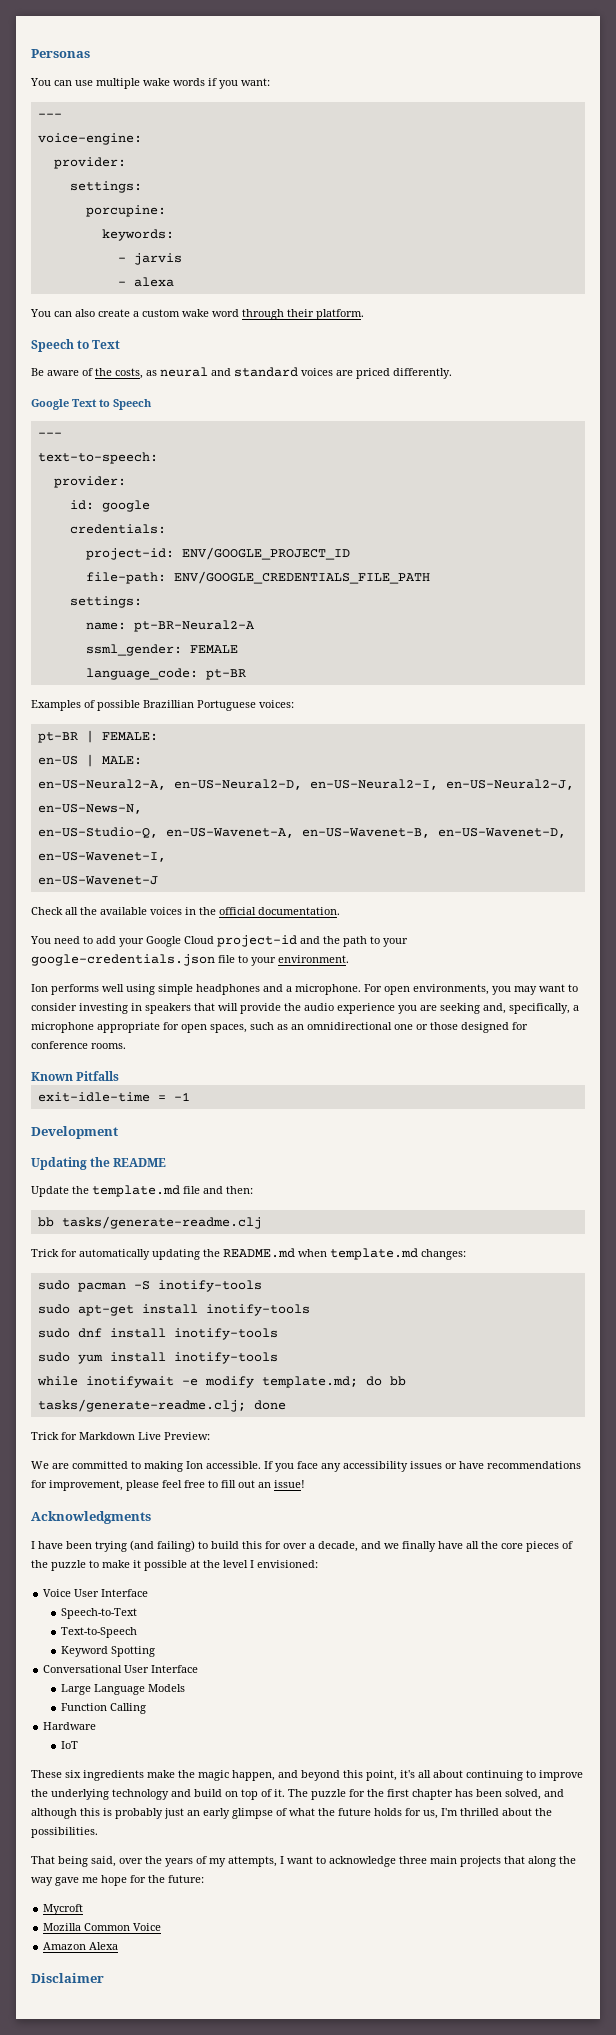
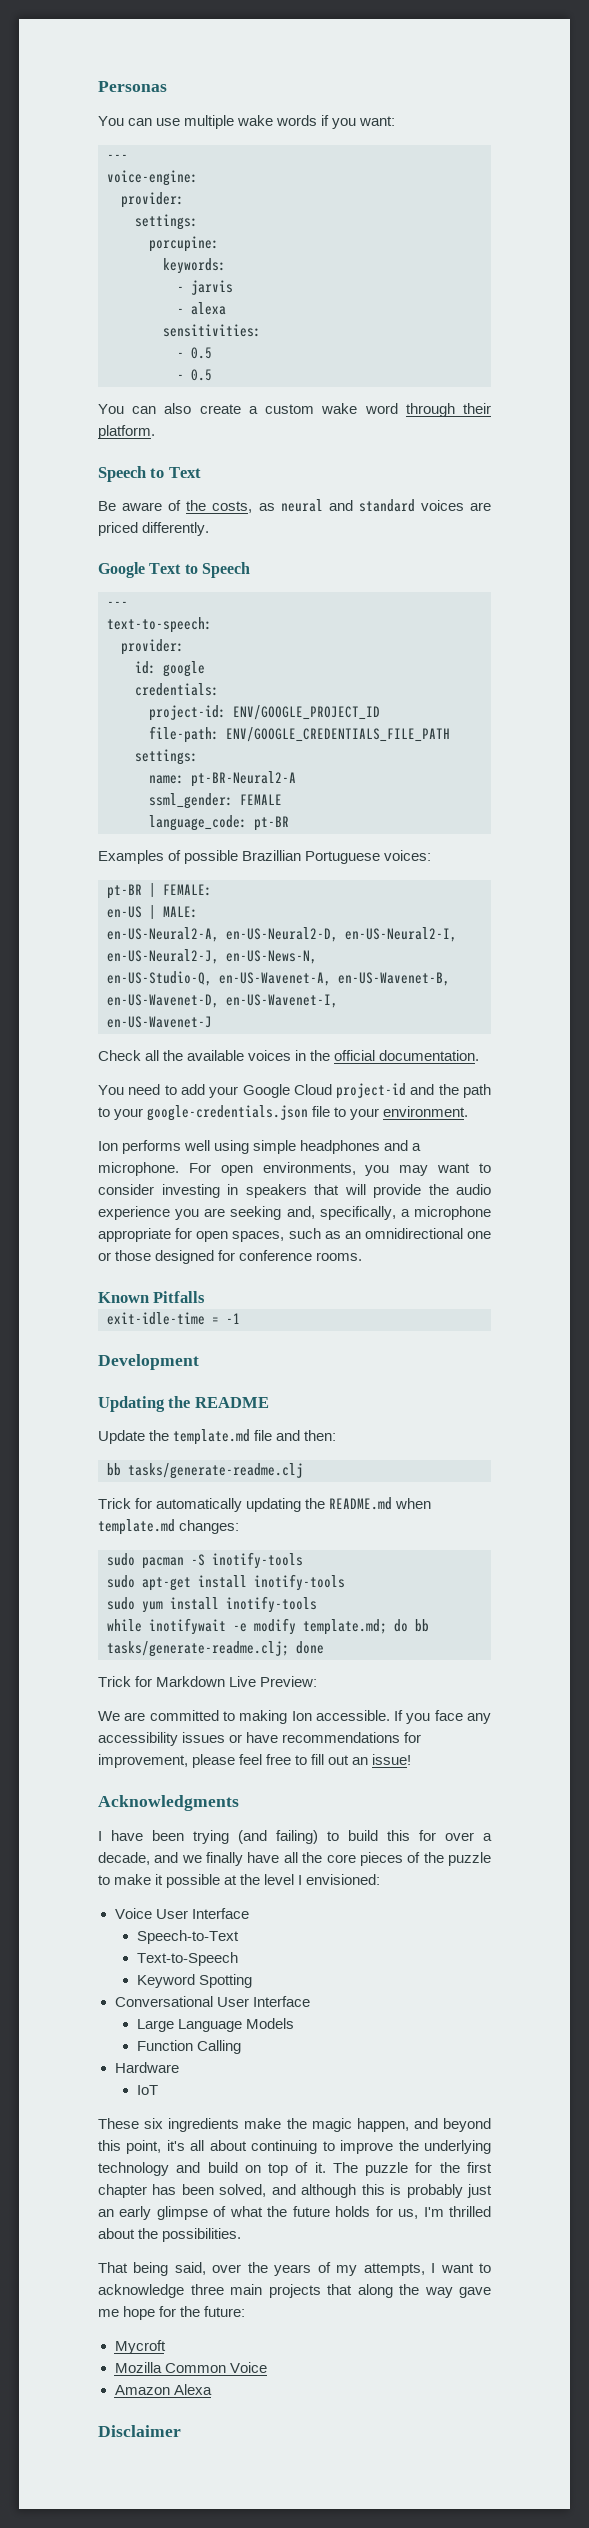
(174, 282) none -> [163,324,261,337] [177,347,212,359] [177,369,212,381] // sensitivities: // - 0.5 // - 0.5
[37,1328,278,1340] // sudo dnf install inotify-tools -> (345, 1582) none

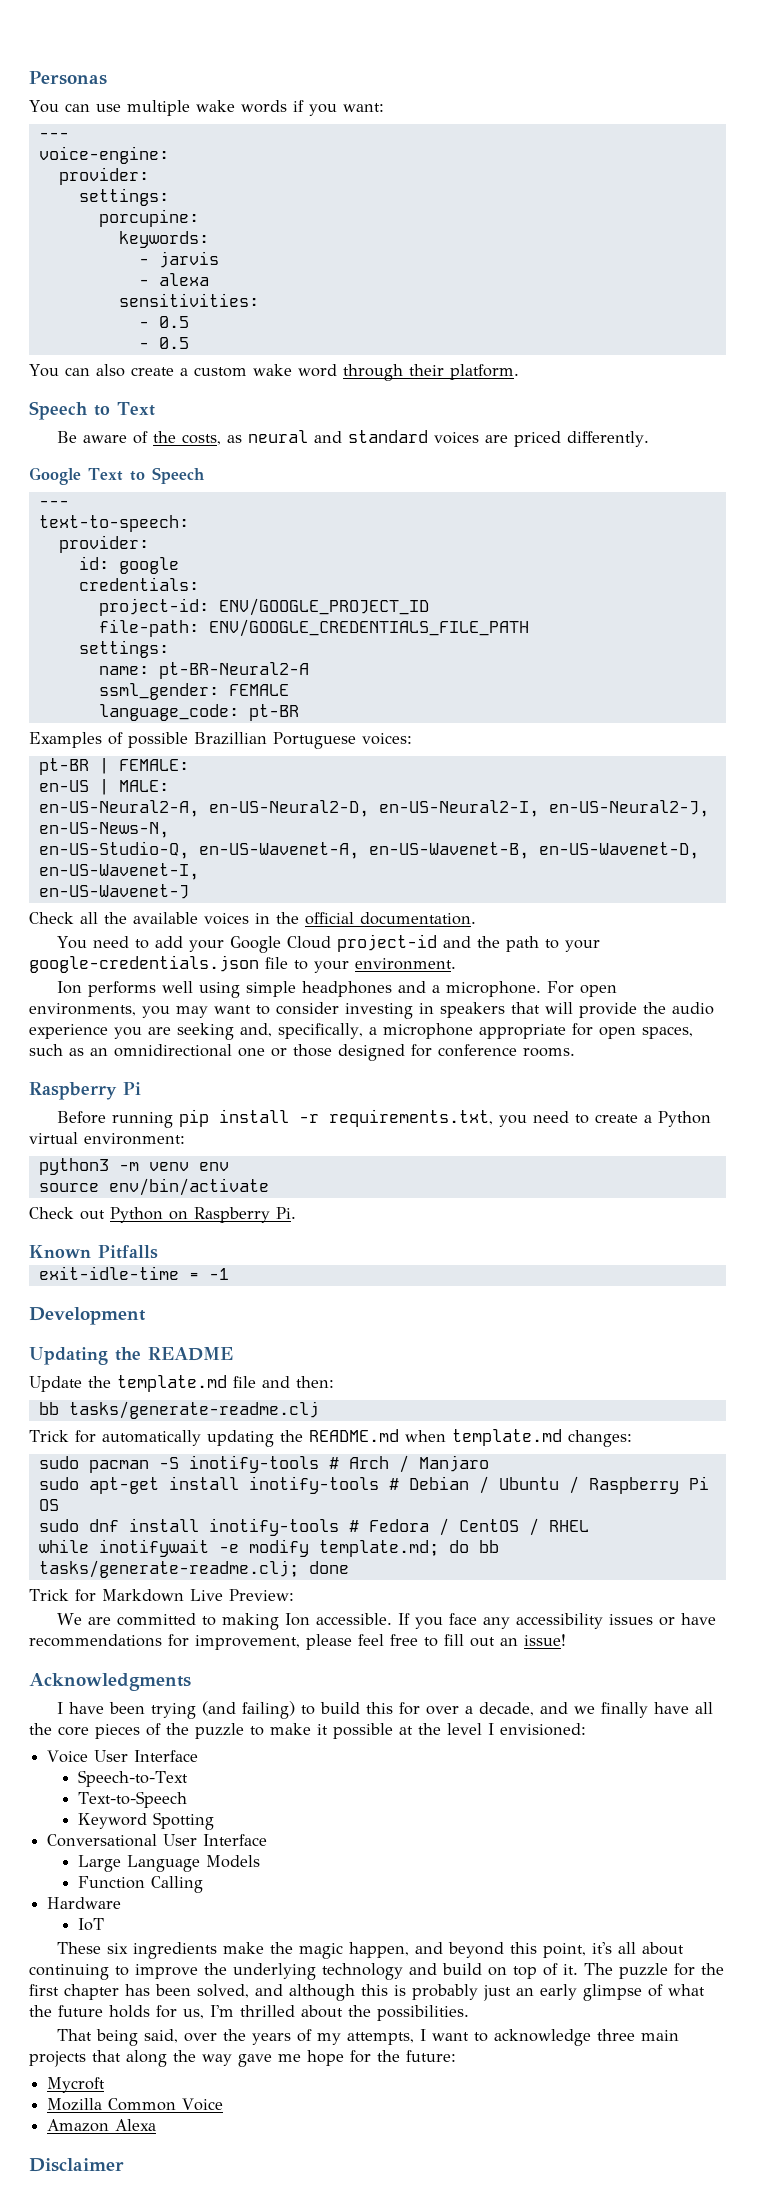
(363, 1256) none -> [29,1082,141,1100] [56,1109,711,1128] [29,1132,185,1145] [38,1158,229,1175] [38,1178,269,1196] [29,1207,296,1223] // Raspberry Pi // Before running pip install -r requirements.txt, you need to create a Python virtual environment: // python3 -m venv env // source env/bin/activate // Check out Python on Raspberry Pi.
(303, 1560) none -> [328,1455,489,1473] # Arch / Manjaro
[107,1596,317,1613] // sudo yum install inotify-tools -> [388,1476,709,1494] [38,1499,59,1511] [38,1518,589,1536] # Debian / Ubuntu / Raspberry Pi OS // sudo dnf install inotify-tools # Fedora / CentOS / RHEL

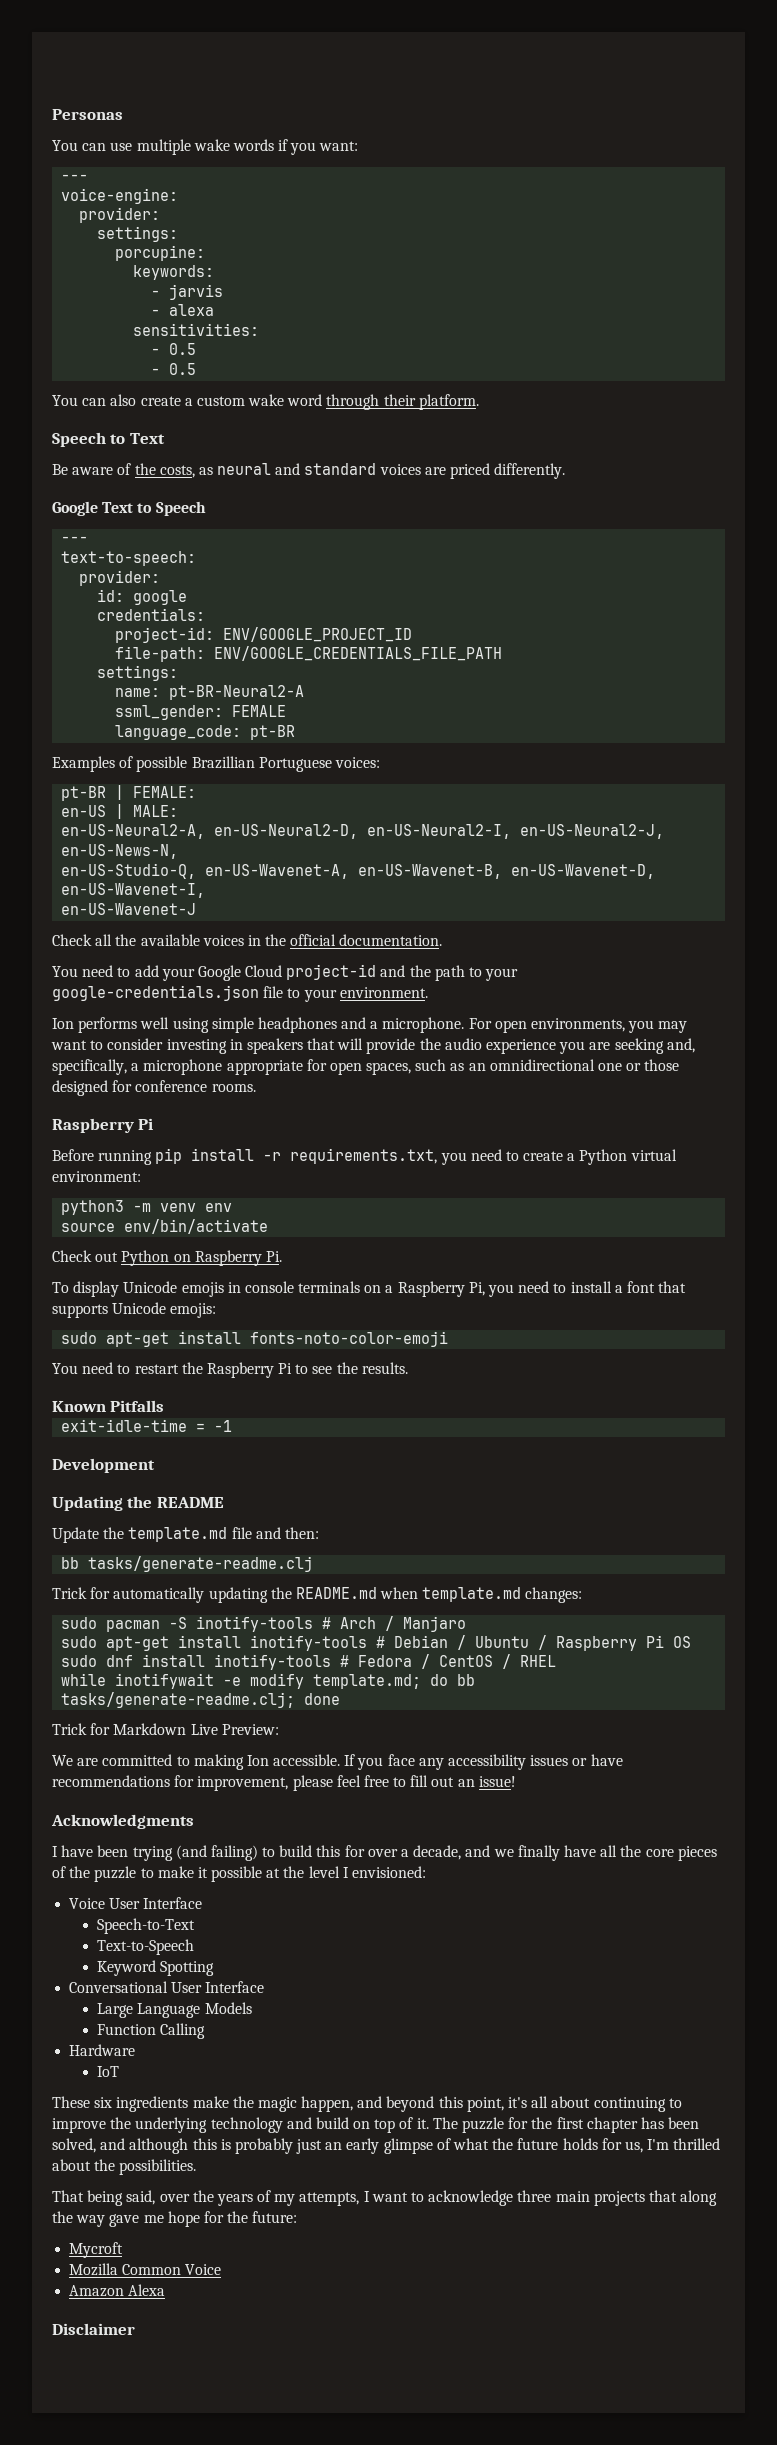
(296, 1213) none -> [52,1281,687,1297] [52,1302,217,1318] [61,1331,449,1347] [52,1362,408,1378] // To display Unicode emojis in console terminals on a Raspberry Pi, you need to install a font that supports Unicode emojis: // sudo apt-get install fonts-noto-color-emoji // You need to restart the Raspberry Pi to see the results.

